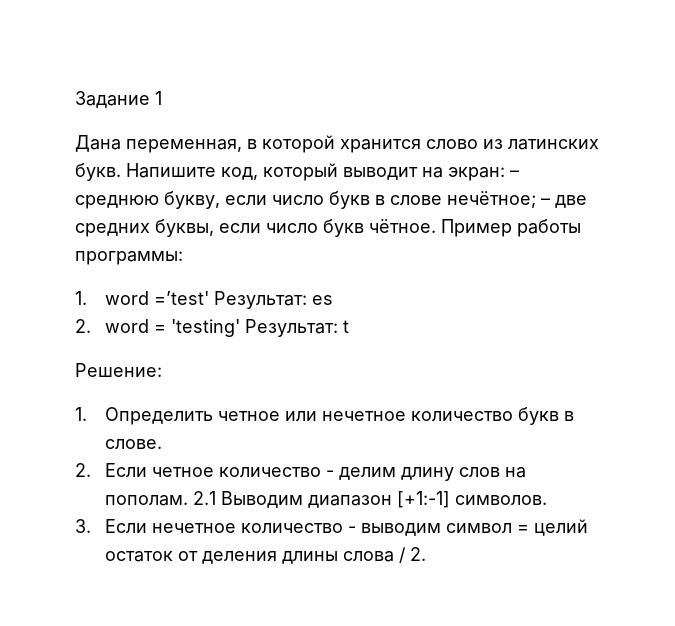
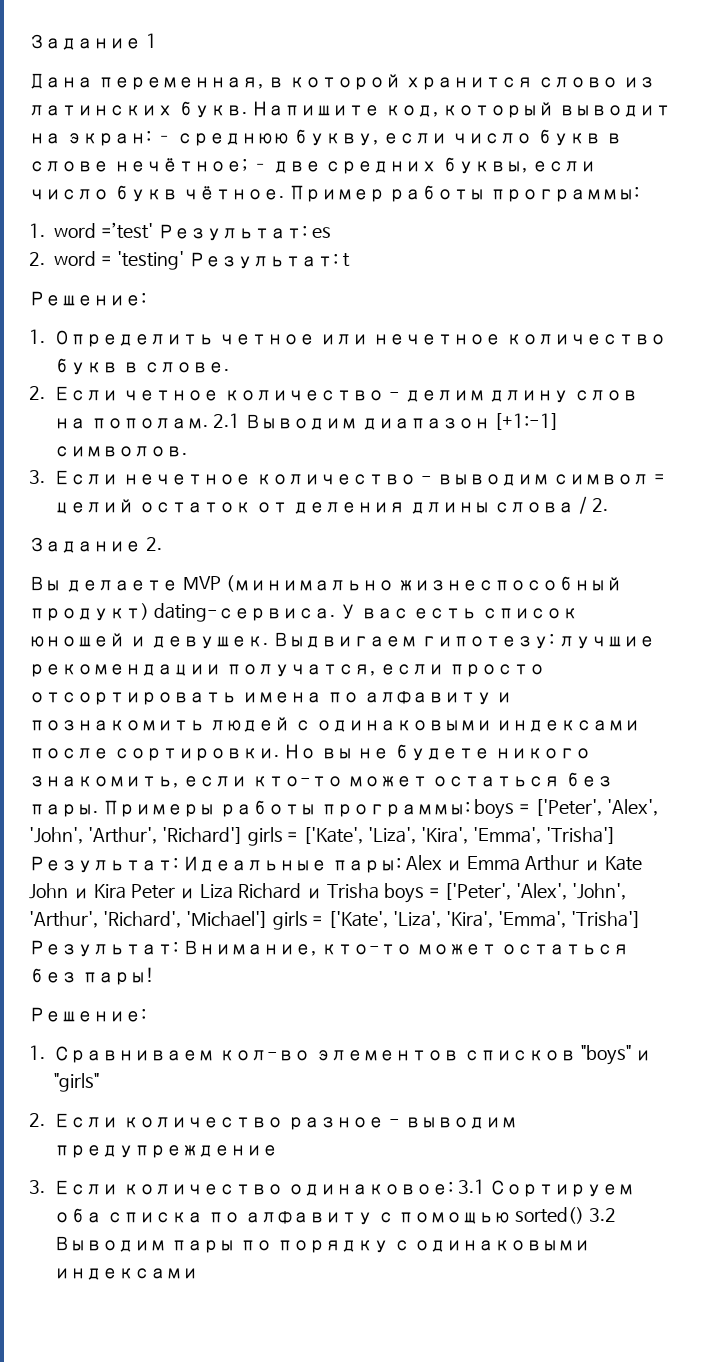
(426, 554) none -> [29,537,162,553] [29,575,623,592] [29,603,579,622] [29,632,656,649] [29,664,545,677] [29,691,513,705] [29,717,641,732] [29,744,592,761] [29,772,614,788] [29,799,659,819] [29,827,616,846] [29,855,642,873] [29,883,627,903] [29,911,641,930] [29,940,630,957] [29,967,154,985] [29,1007,146,1022] [29,1045,652,1065] [54,1073,100,1092] [29,1113,517,1130] [54,1145,279,1158] [29,1179,634,1197] [54,1207,617,1225] [54,1236,591,1253] [54,1268,199,1280] // Задание 2. // Вы делаете MVP (минимально жизнеспособный продукт) dating-сервиса. У вас есть список юношей и девушек. Выдвигаем гипотезу: лучшие рекомендации получатся, если просто отсортировать имена по алфавиту и познакомить людей с одинаковыми индексами после сортировки. Но вы не будете никого знакомить, если кто-то может остаться без пары. Примеры работы программы: boys = ['Peter', 'Alex', 'John', 'Arthur', 'Richard'] girls = ['Kate', 'Liza', 'Kira', 'Emma', 'Trisha'] Результат: Идеальные пары: Alex и Emma Arthur и Kate John и Kira Peter и Liza Richard и Trisha boys = ['Peter', 'Alex', 'John', 'Arthur', 'Richard', 'Michael'] girls = ['Kate', 'Liza', 'Kira', 'Emma', 'Trisha'] Результат: Внимание, кто-то может остаться без пары! // Решение: // 1. Сравниваем кол-во элементов списков "boys" и "girls" // 2. Если количество разное - выводим предупреждение // 3. Если количество одинаковое: 3.1 Сортируем оба списка по алфавиту с помощью sorted() 3.2 Выводим пары по порядку с одинаковыми индексами

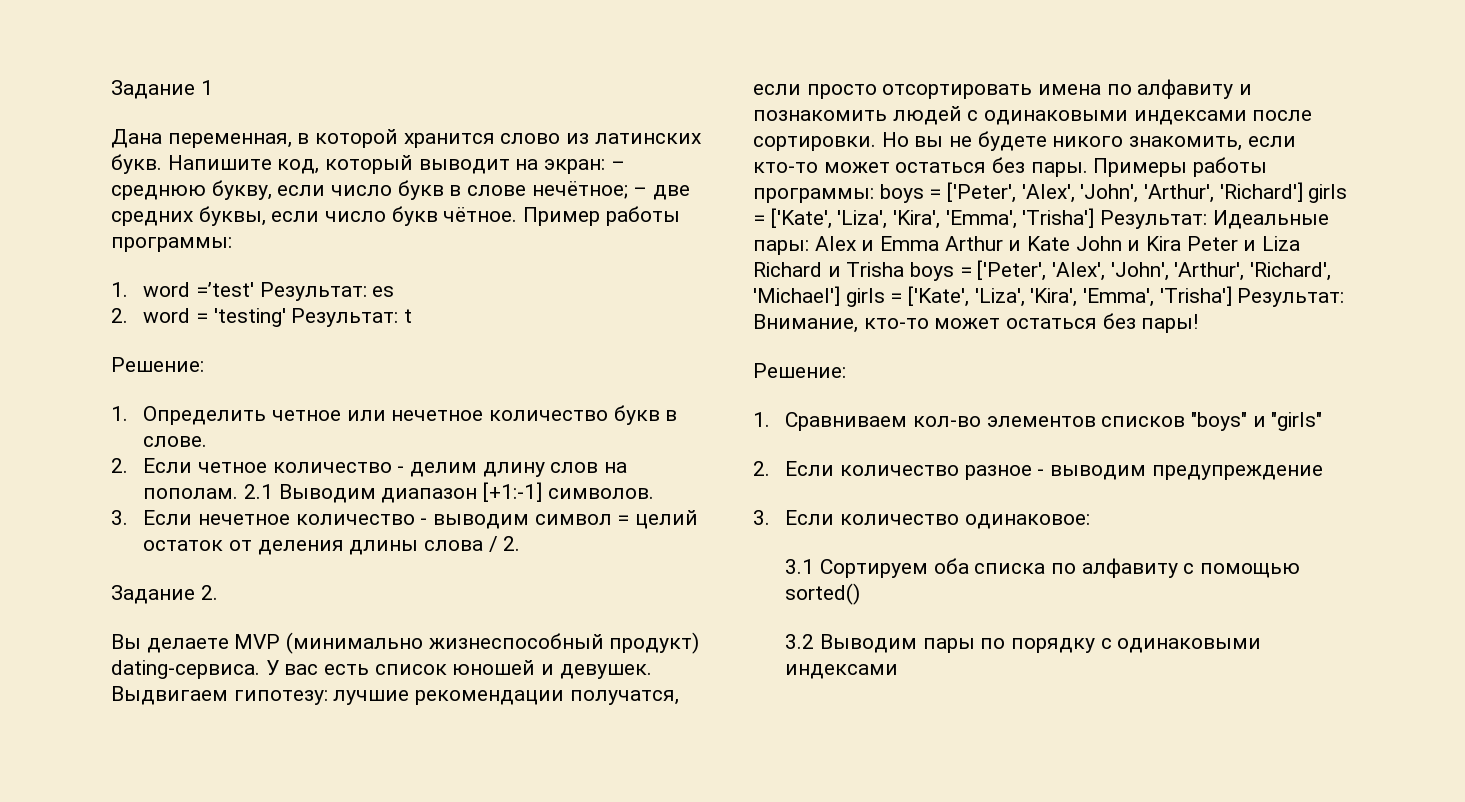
(453, 1188) none -> (1090, 521) //
(585, 1215) none -> (861, 594) //

